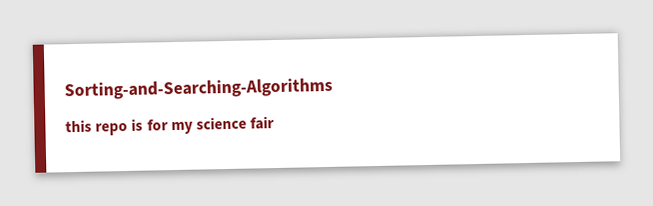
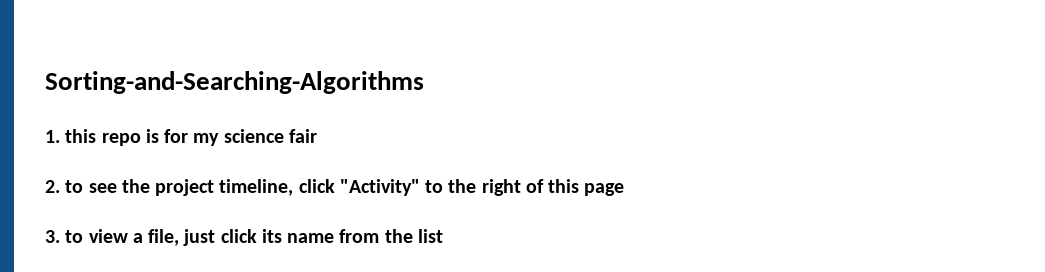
(333, 89) none -> [45,130,60,143] 1.
(276, 123) none -> [45,179,625,196] [45,229,443,246] // 2. to see the project timeline, click "Activity" to the right of this page // 3. to view a file, just click its name from the list

